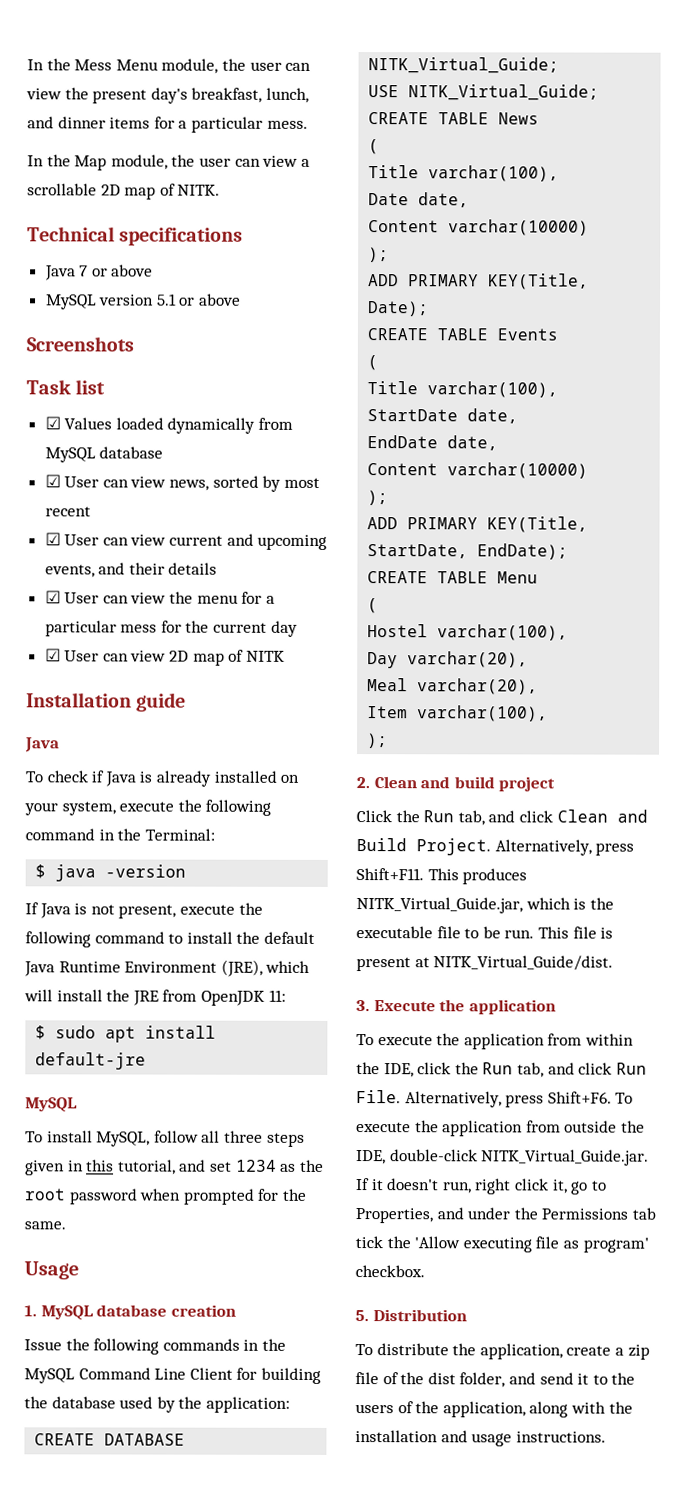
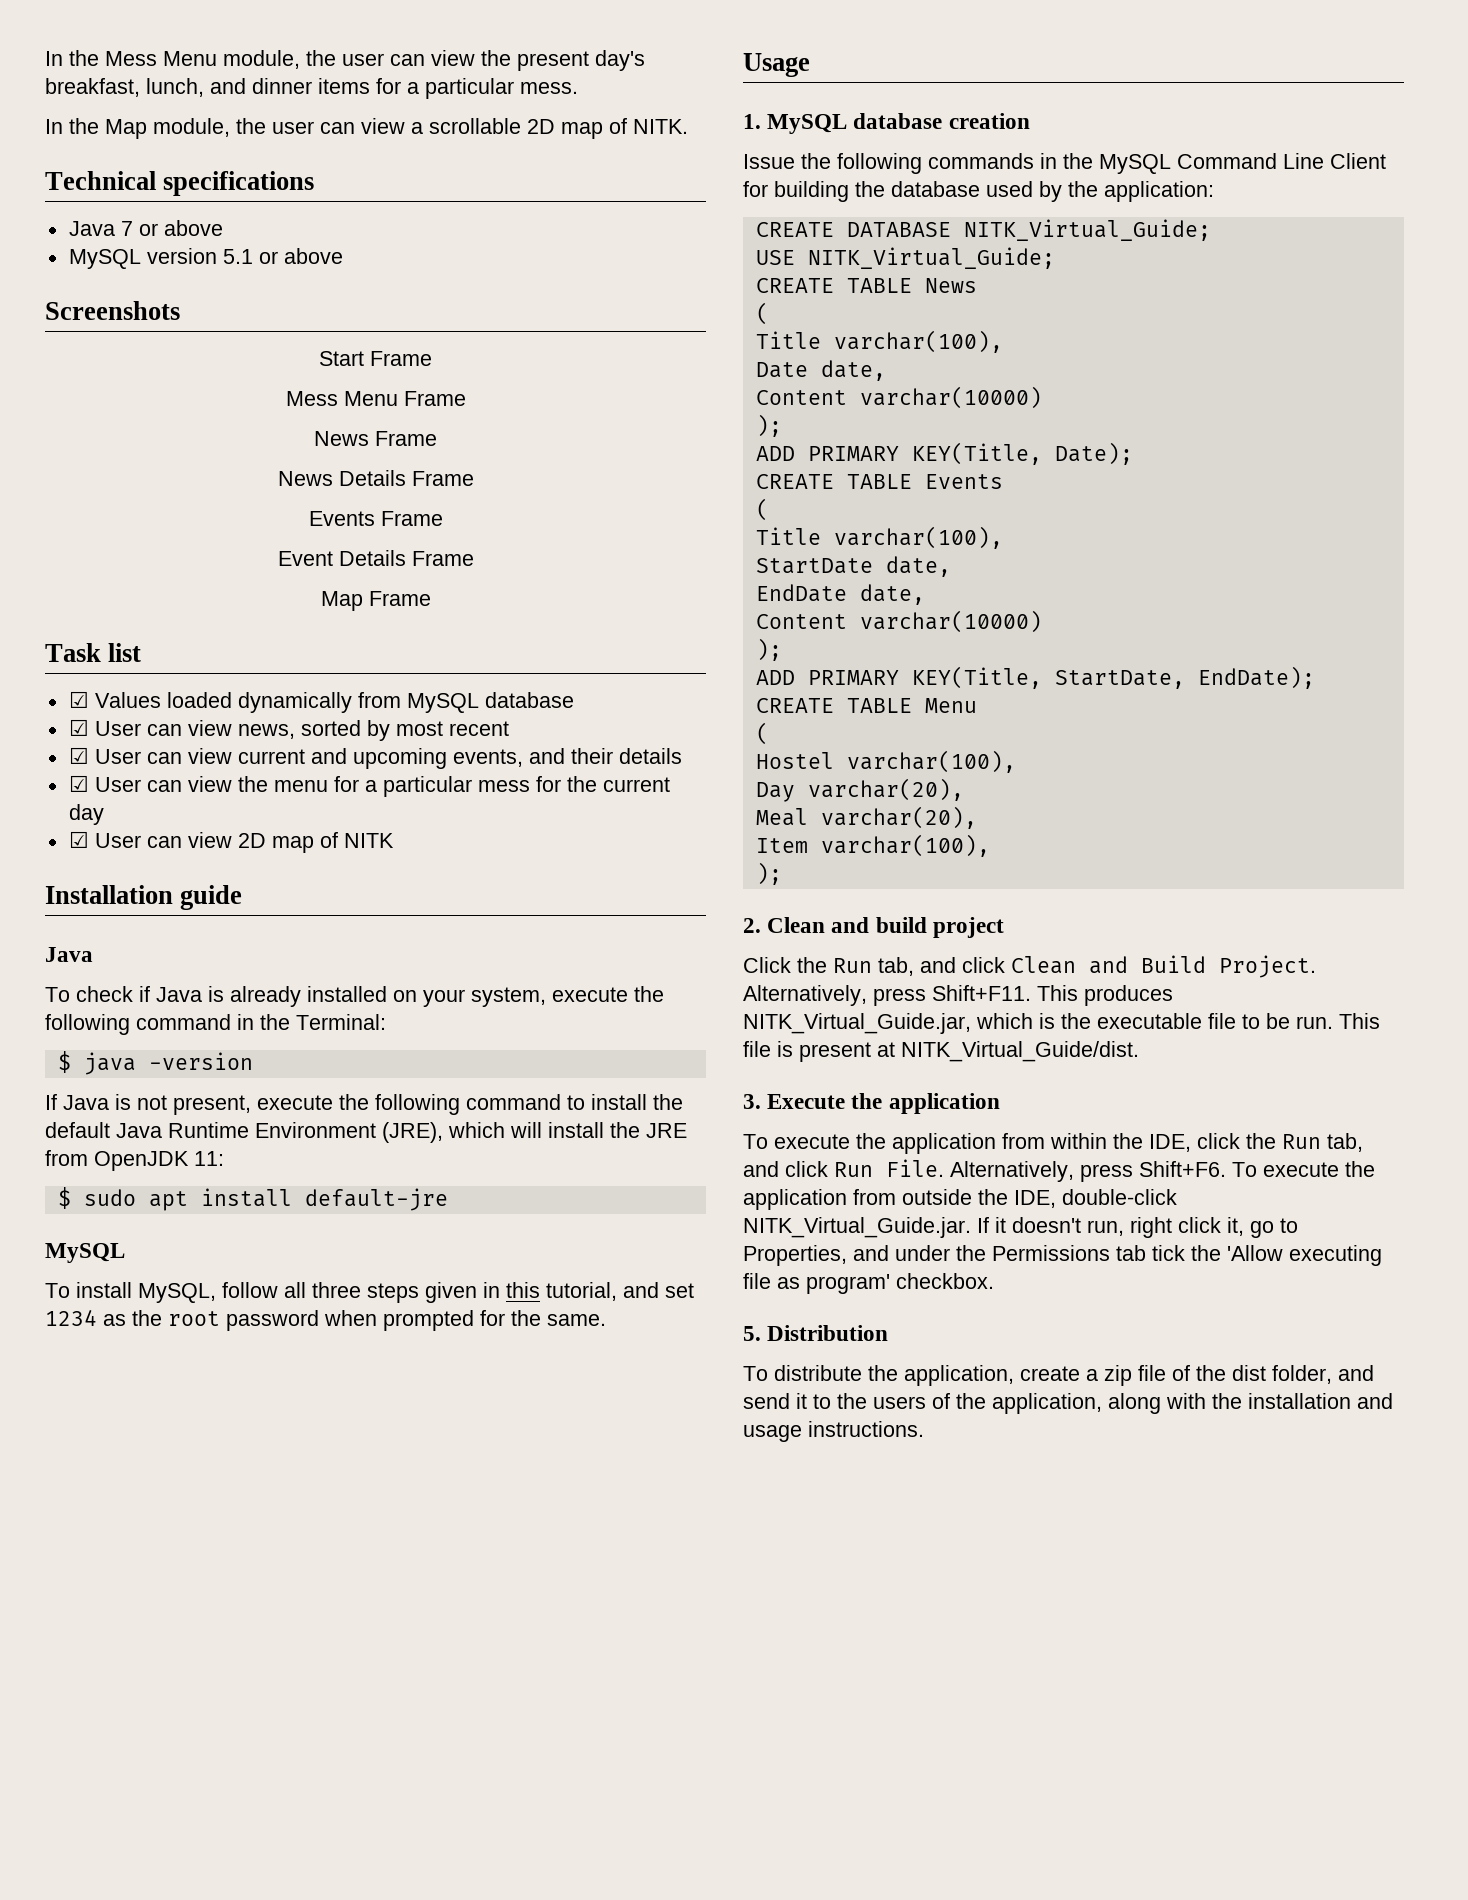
(134, 344) none -> [319,351,432,366] [285,391,466,406] [314,431,437,446] [277,470,474,486] [308,511,443,526] [277,550,474,566] [320,591,431,611] // Start Frame // Mess Menu Frame // News Frame // News Details Frame // Events Frame // Event Details Frame // Map Frame

